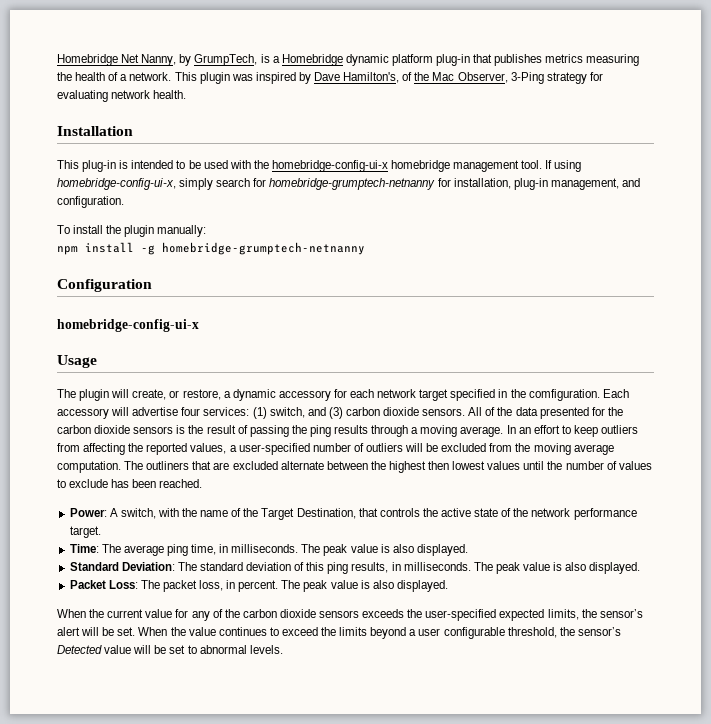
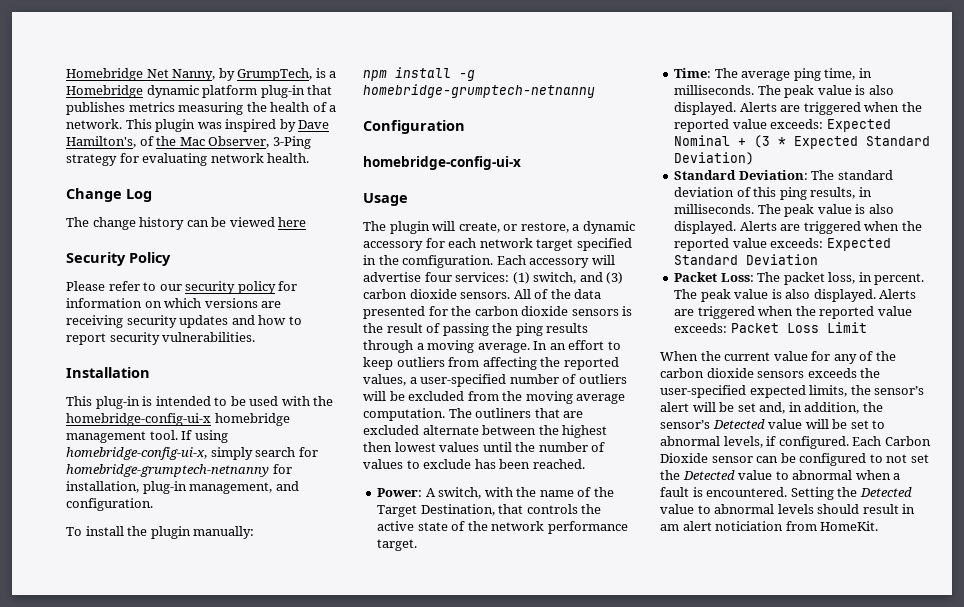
(187, 94) none -> [66,188,152,202] [66,217,307,230] [66,252,171,266] [66,281,298,294] [66,298,282,308] [66,315,302,328] [66,332,256,345] // Change Log // The change history can be viewed here // Security Policy // Please refer to our security policy for information on which versions are receiving security updates and how to report security vulnerabilities.
(468, 550) none -> [739,102,922,115] [674,119,891,132] [674,135,931,149] [674,152,755,165] Alerts are triggered when the reported value exceeds: Expected Nominal + (3 * Expected Standard Deviation)
(641, 568) none -> [739,221,922,234] [674,238,891,251] [674,254,819,265] Alerts are triggered when the reported value exceeds: Expected Standard Deviation
(448, 586) none -> [879,289,917,299] [674,306,912,319] [674,322,867,333] Alerts are triggered when the reported value exceeds: Packet Loss Limit
[117,627,557,639] set. When the value continues to exceed the limits beyond a user configurable threshold, -> [737,402,860,414] set and, in addition,
[249,645,283,654] levels. -> [723,436,931,449] [660,453,929,466] [660,470,901,480] [660,487,912,500] [660,504,916,514] [660,521,879,531] levels, if configured. Each Carbon Dioxide sensor can be configured to not set the Detected value to abnormal when a fault is encountered. Setting the Detected value to abnormal levels should result in am alert noticiation from HomeKit.

